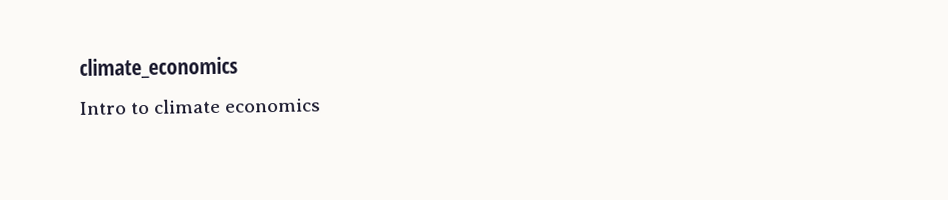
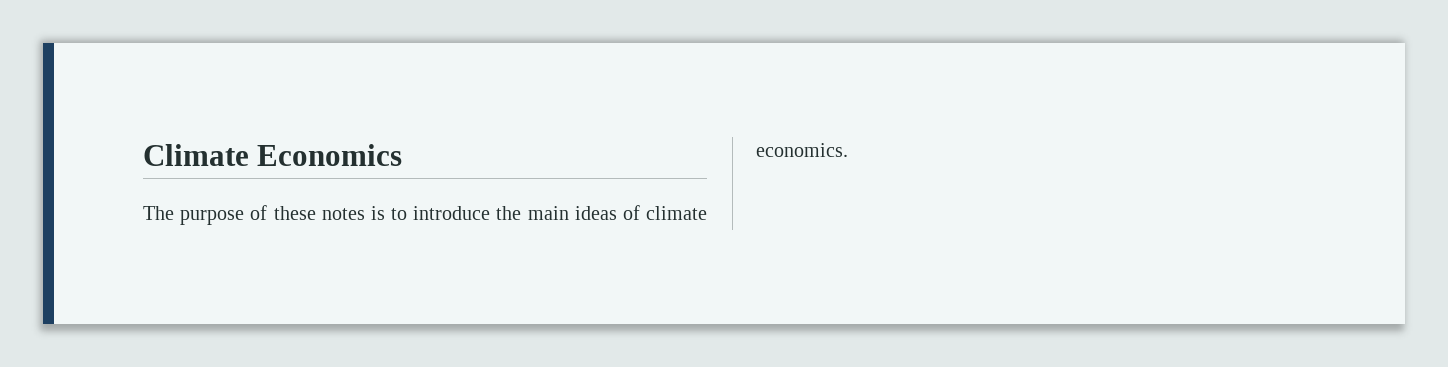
[79,56,238,79] [79,98,322,115] climate_economics // Intro to climate economics -> [143,144,403,166] [143,205,708,225] [756,143,848,157] Climate Economics // The purpose of these notes is to introduce the main ideas of climate economics.

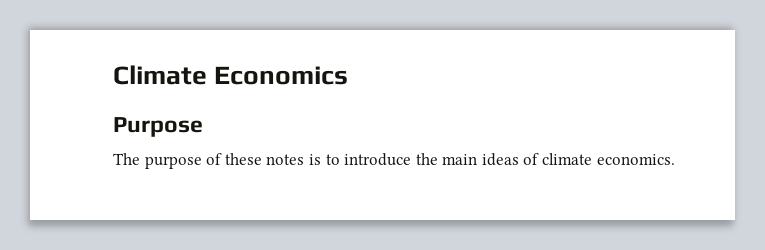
(403, 155) none -> [113,117,203,137] // Purpose

